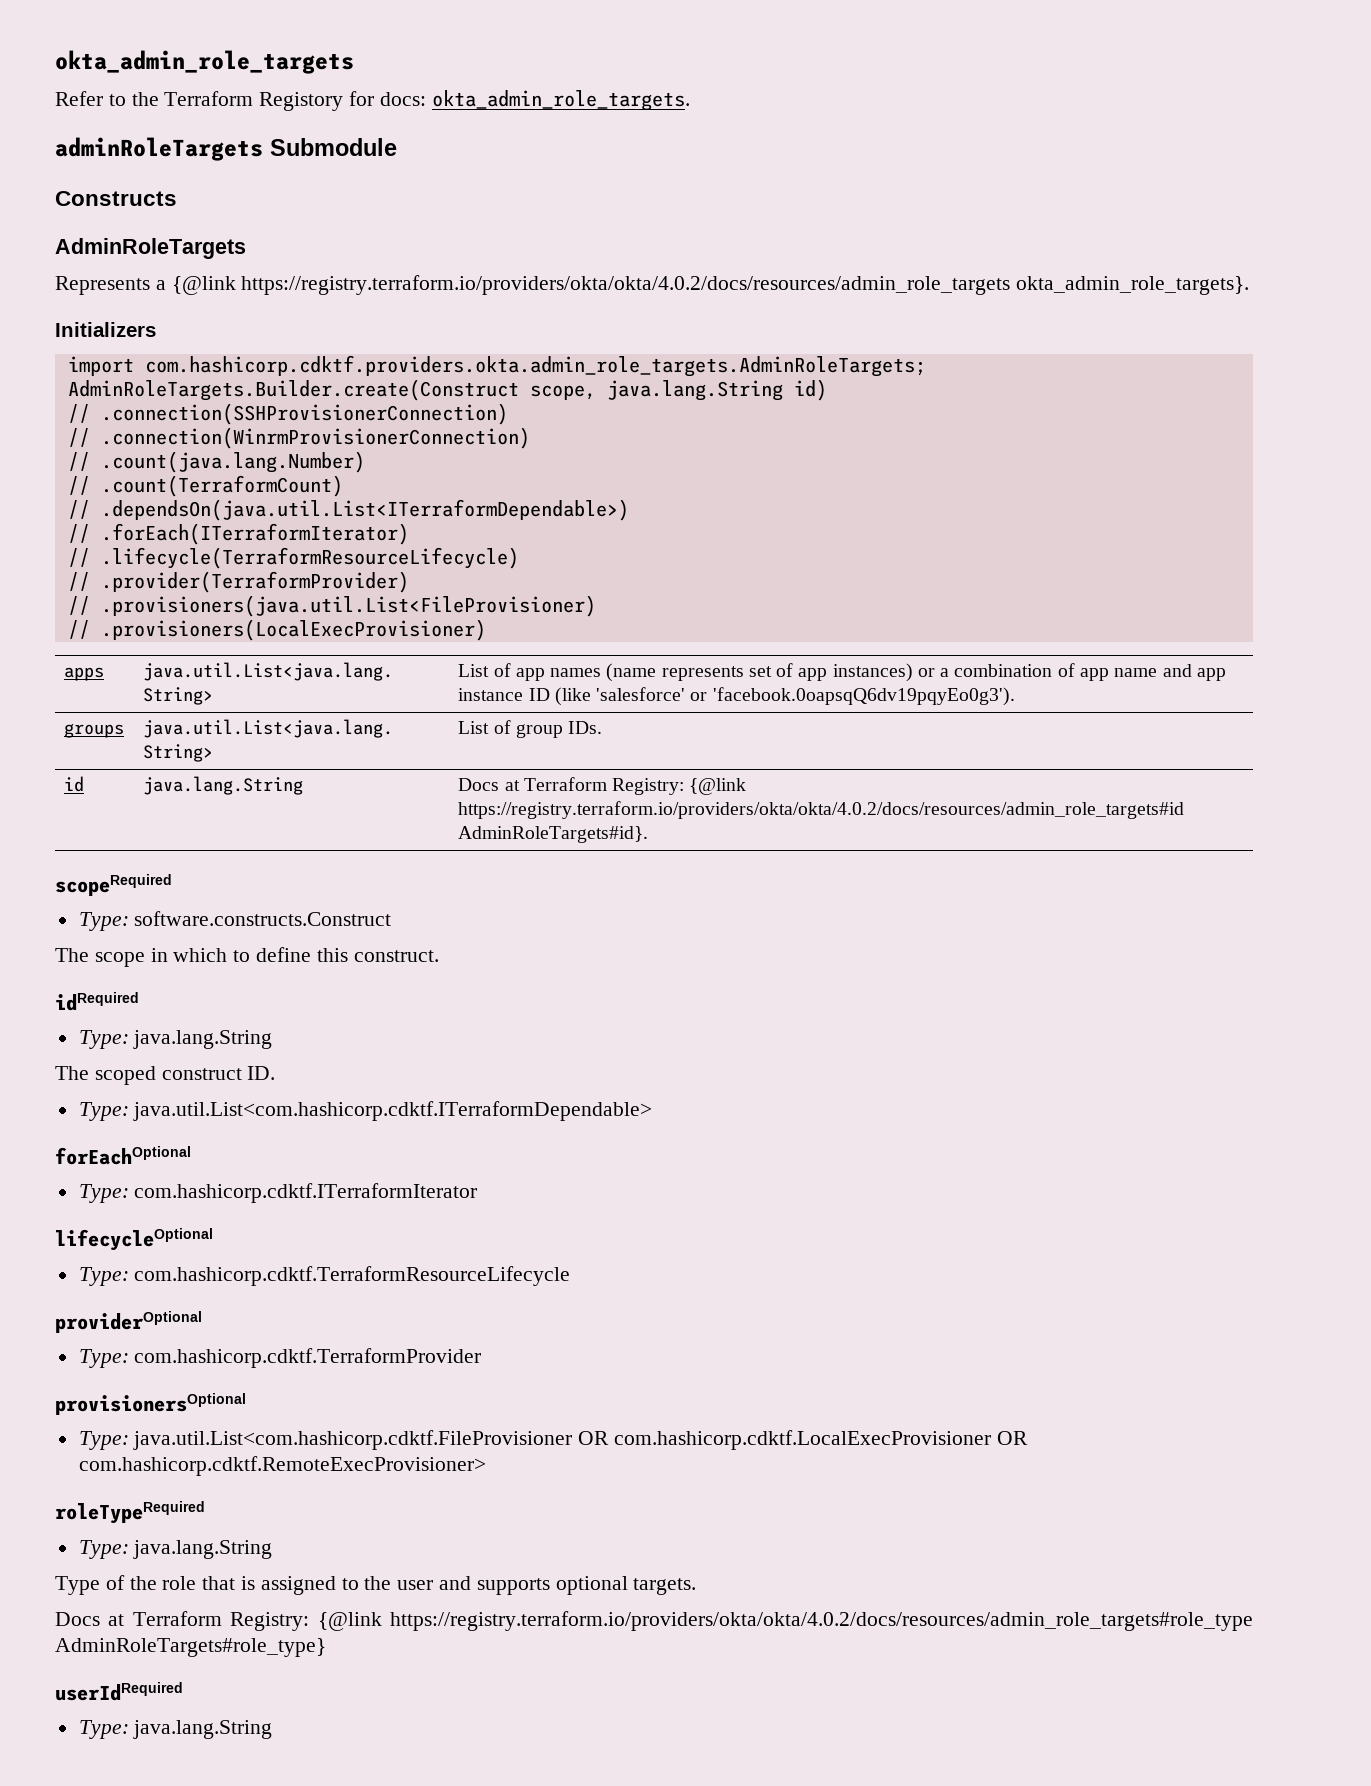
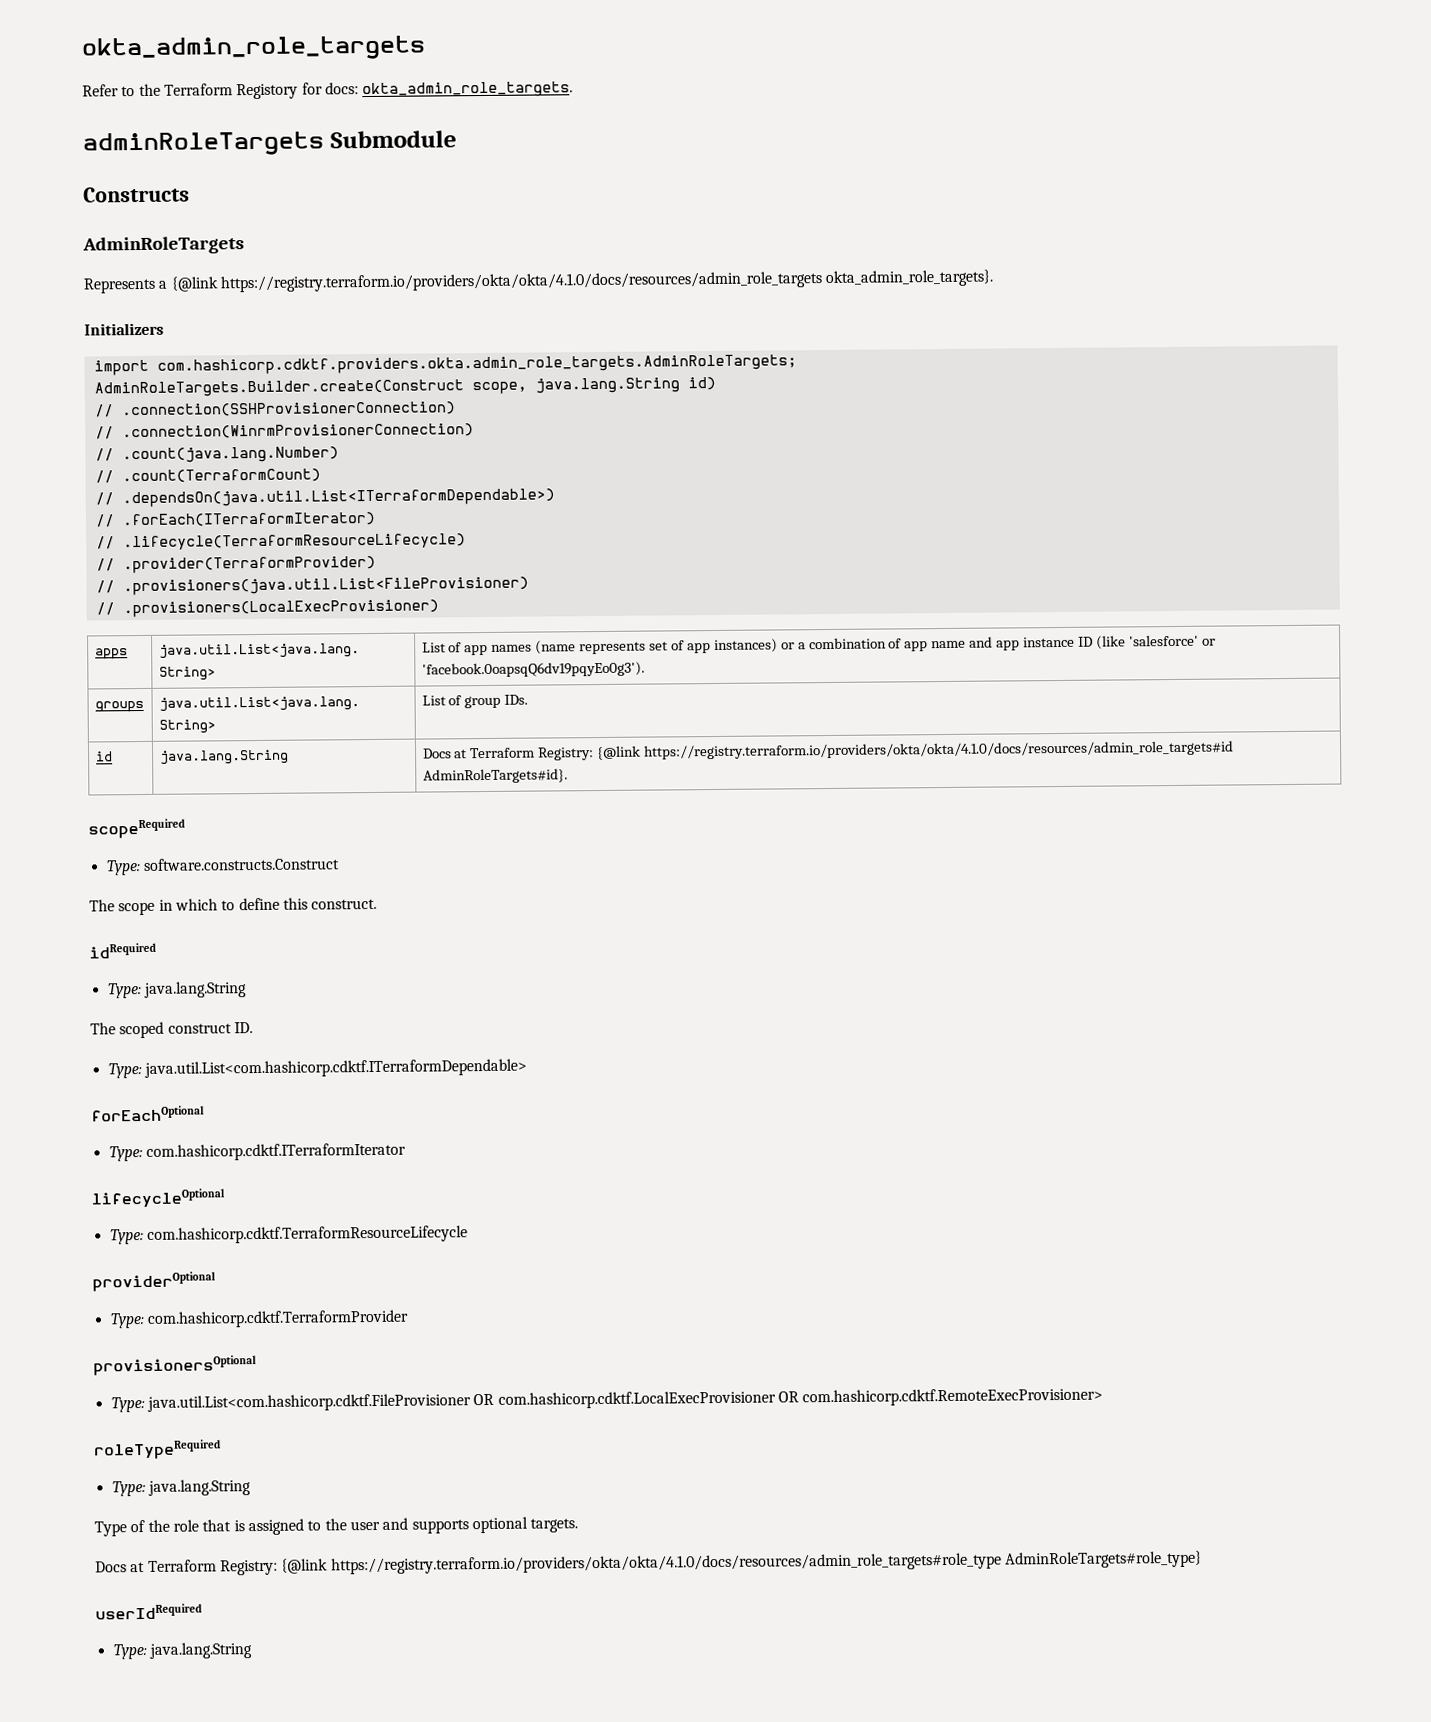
[241,275,1011,295] https://registry.terraform.io/providers/okta/okta/4.0.2/docs/resources/admin_role_targets -> [219,271,822,293] https://registry.terraform.io/providers/okta/okta/4.1.0/docs/resources/admin_role_targets
[458,801,1185,819] https://registry.terraform.io/providers/okta/okta/4.0.2/docs/resources/admin_role_targets#id -> [643,740,1235,760] https://registry.terraform.io/providers/okta/okta/4.1.0/docs/resources/admin_role_targets#id
[390,1611,1254,1631] https://registry.terraform.io/providers/okta/okta/4.0.2/docs/resources/admin_role_targets#role_type -> [330,1552,1002,1575] https://registry.terraform.io/providers/okta/okta/4.1.0/docs/resources/admin_role_targets#role_type

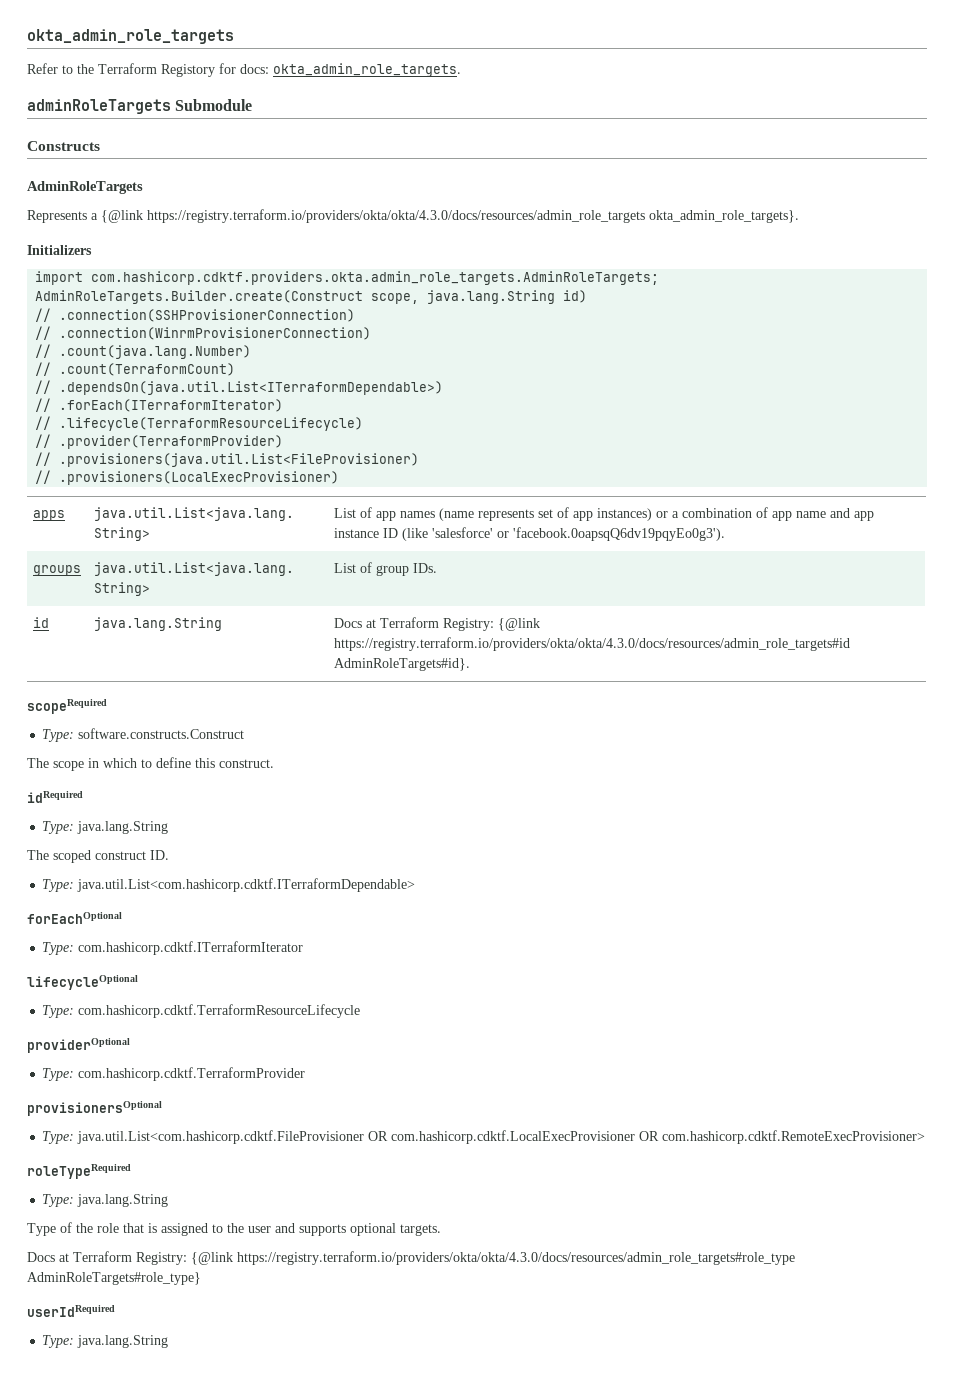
[219,271,822,293] https://registry.terraform.io/providers/okta/okta/4.1.0/docs/resources/admin_role_targets -> [147,209,645,223] https://registry.terraform.io/providers/okta/okta/4.3.0/docs/resources/admin_role_targets
[643,740,1235,760] https://registry.terraform.io/providers/okta/okta/4.1.0/docs/resources/admin_role_targets#id -> [334,637,851,651] https://registry.terraform.io/providers/okta/okta/4.3.0/docs/resources/admin_role_targets#id
[330,1552,1002,1575] https://registry.terraform.io/providers/okta/okta/4.1.0/docs/resources/admin_role_targets#role_type -> [237,1251,795,1265] https://registry.terraform.io/providers/okta/okta/4.3.0/docs/resources/admin_role_targets#role_type

